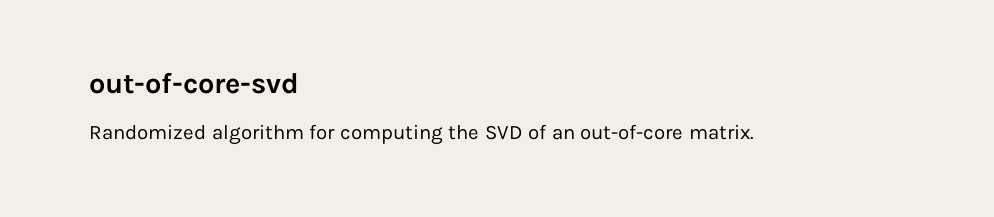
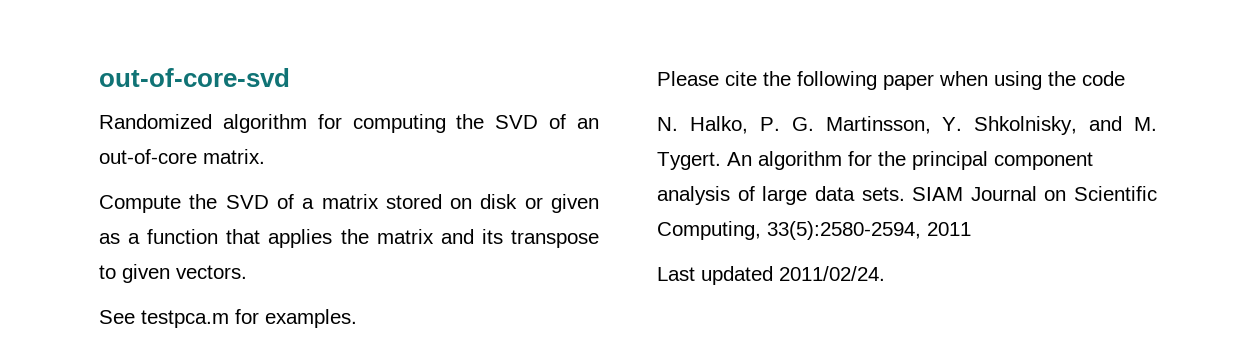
(754, 132) none -> [99,194,599,213] [99,229,599,248] [99,264,247,283] [99,309,357,328] [657,71,1125,90] [657,116,1157,135] [657,151,1093,170] [657,186,1157,205] [657,221,971,240] [657,266,885,285] // Compute the SVD of a matrix stored on disk or given as a function that applies the matrix and its transpose to given vectors. // See testpca.m for examples. // Please cite the following paper when using the code // N. Halko, P. G. Martinsson, Y. Shkolnisky, and M. Tygert. An algorithm for the principal component analysis of large data sets. SIAM Journal on Scientific Computing, 33(5):2580-2594, 2011 // Last updated 2011/02/24.

